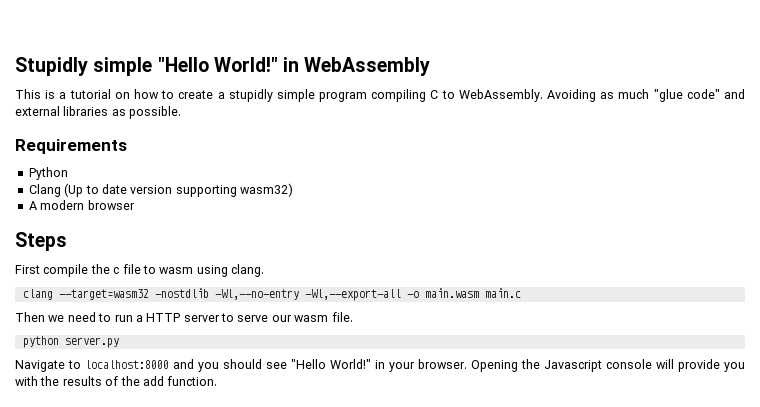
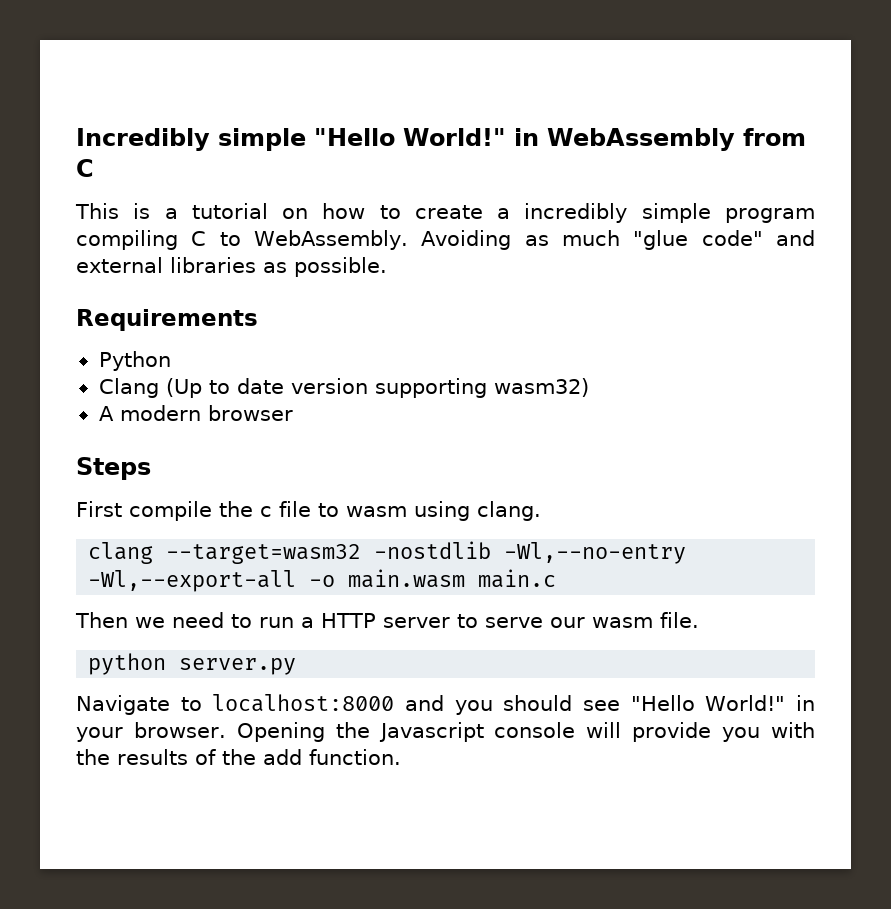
[15,57,88,76] Stupidly -> [76,128,210,151] Incredibly
(431, 66) none -> [742,128,806,146] [76,159,94,177] from C
[228,89,273,102] stupidly -> [524,203,628,223] incredibly

